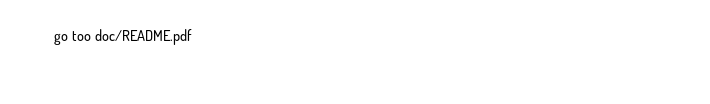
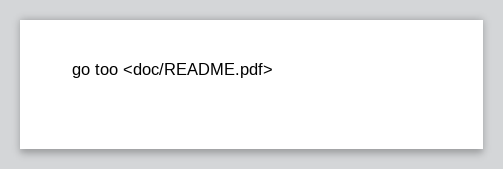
[94,29,192,45] doc/README.pdf -> [123,63,273,78] <doc/README.pdf>

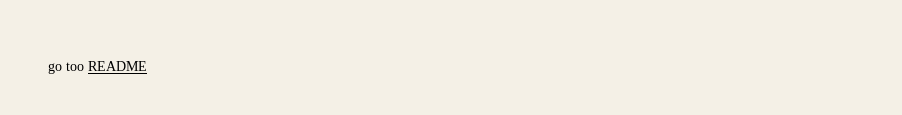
[123,63,273,78] <doc/README.pdf> -> [88,61,147,71] README

